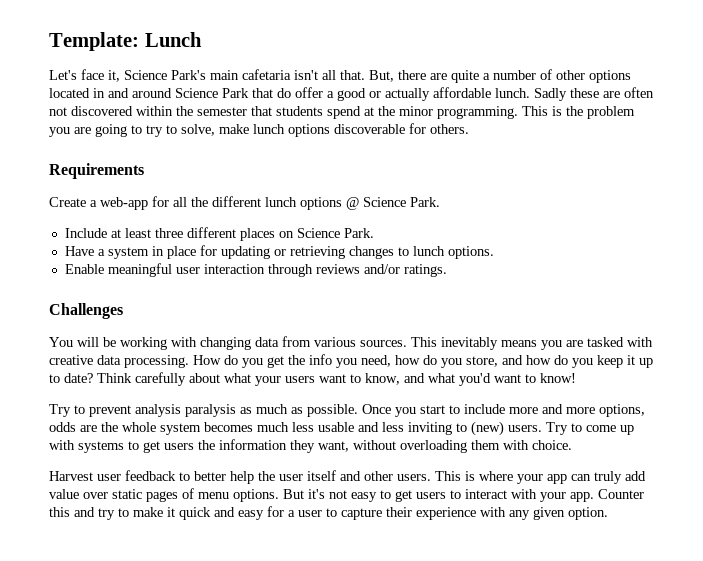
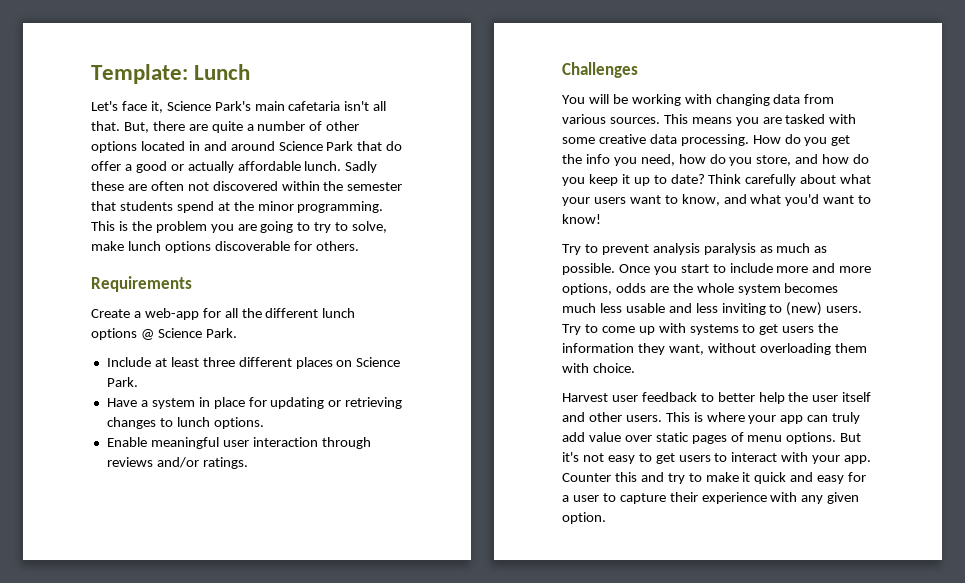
[441,337,498,350] inevitably -> (688, 119) none
(653, 342) none -> [562,137,595,144] some

